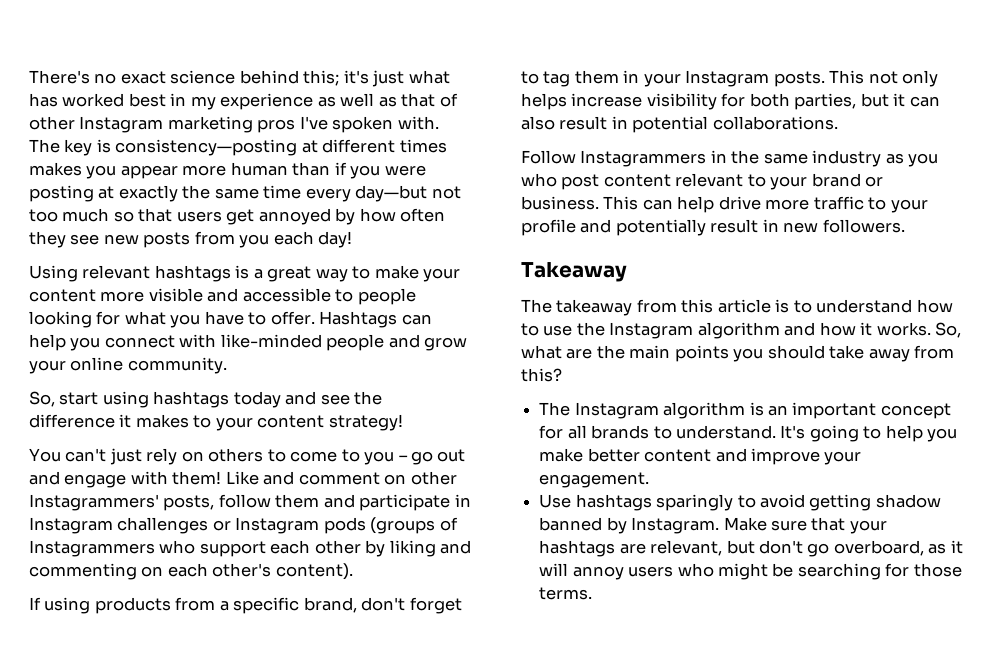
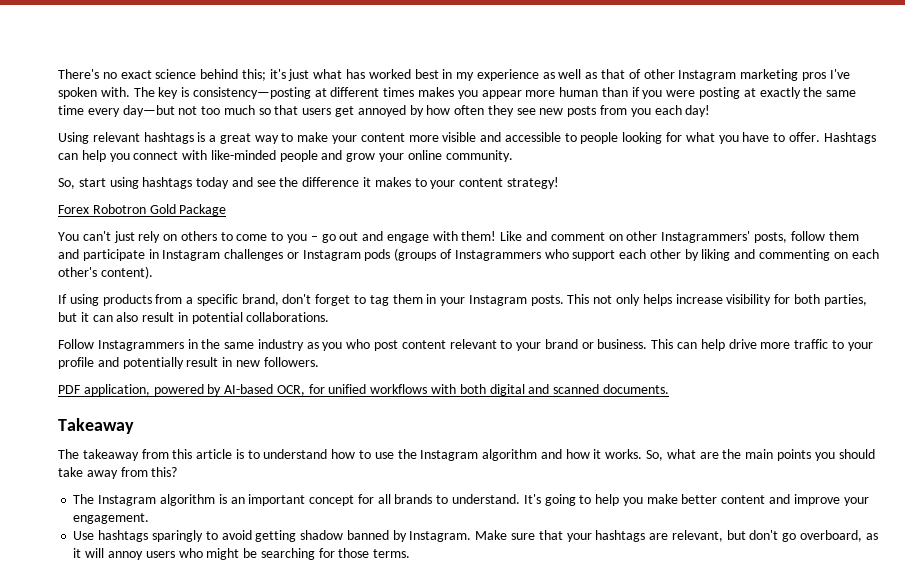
(403, 422) none -> [58,204,227,216] // Forex Robotron Gold Package
(905, 226) none -> [58,384,669,396] // PDF application, powered by AI-based OCR, for unified workflows with both digital and scanned documents.

